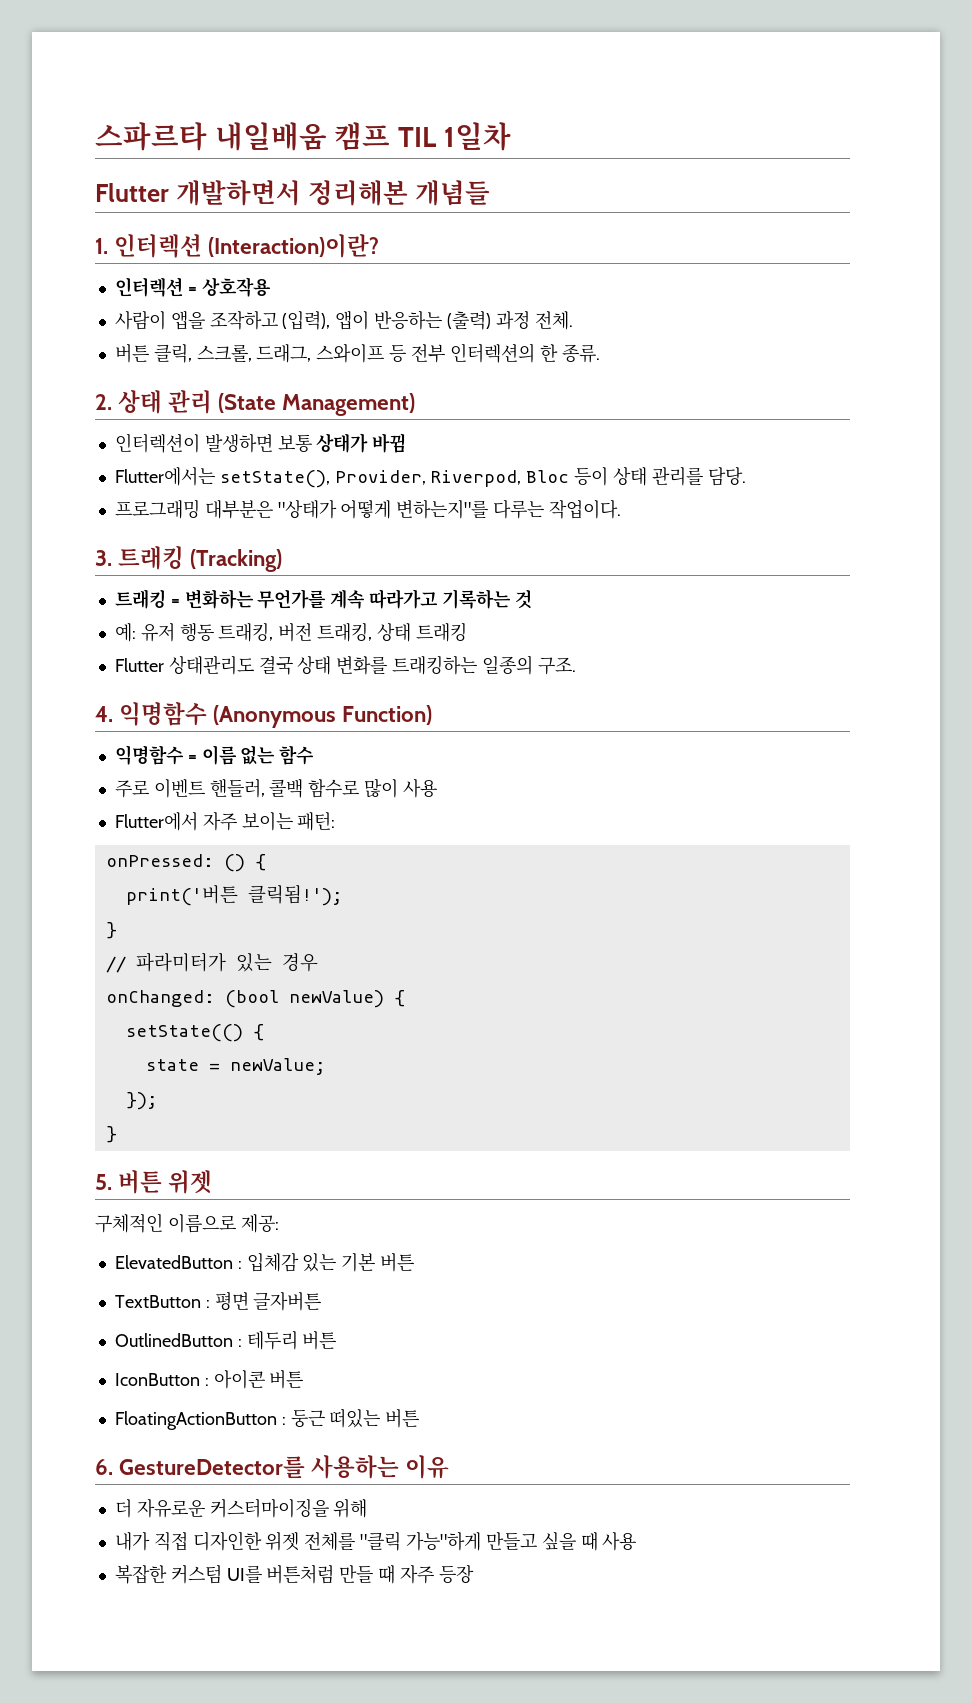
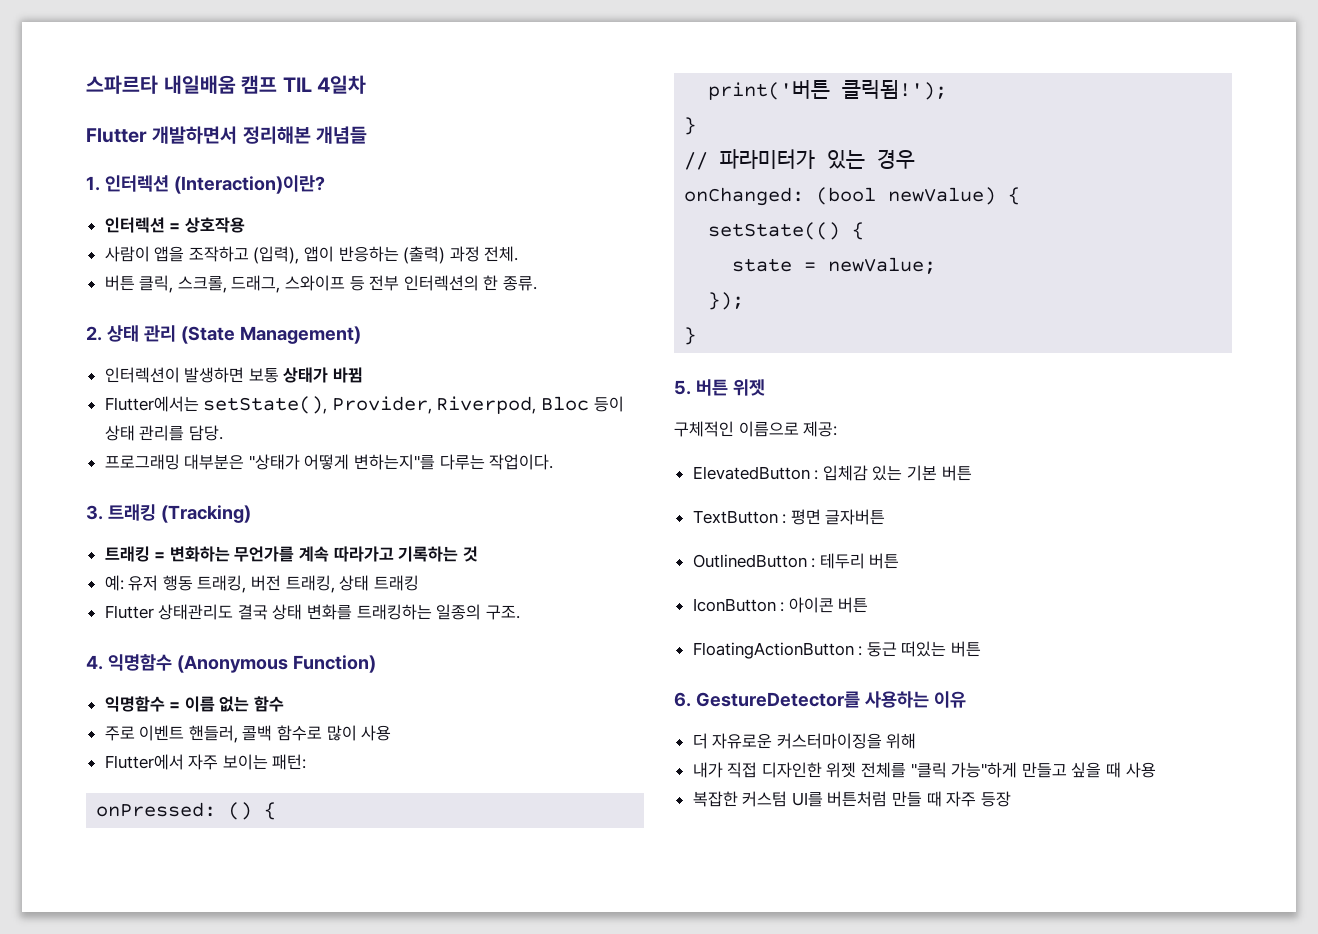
[443,122,511,151] 1일차 -> [317,75,367,94] 4일차

